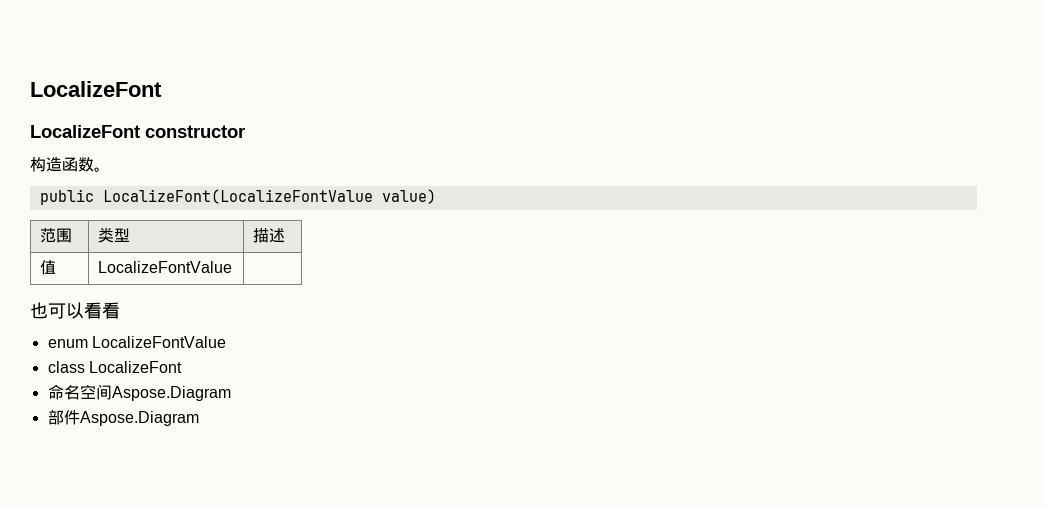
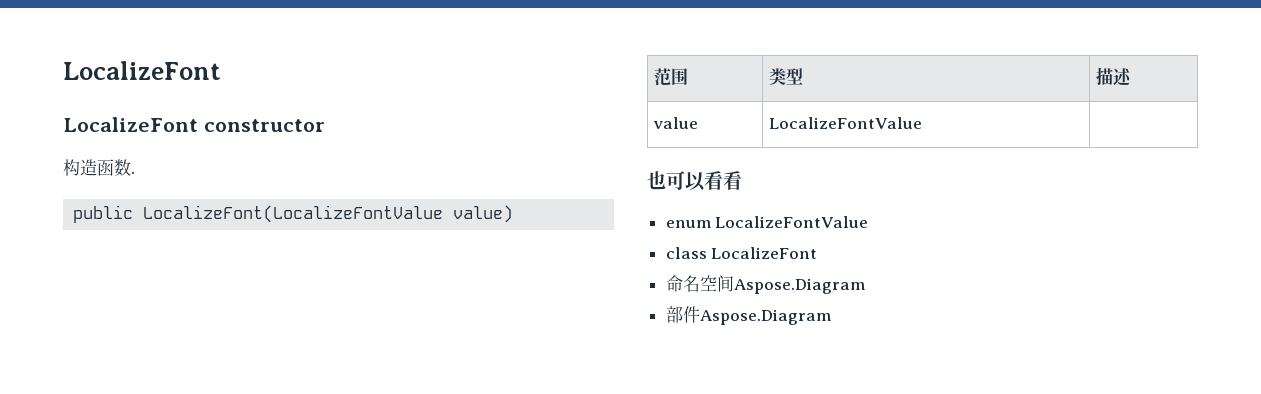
[94,167,110,172] 。 -> [131,171,135,174] .
[39,260,56,275] 值 -> [653,117,699,129] value

